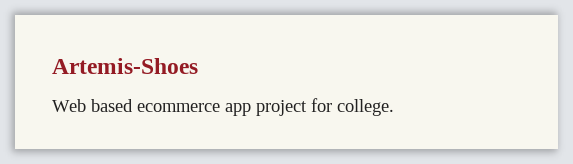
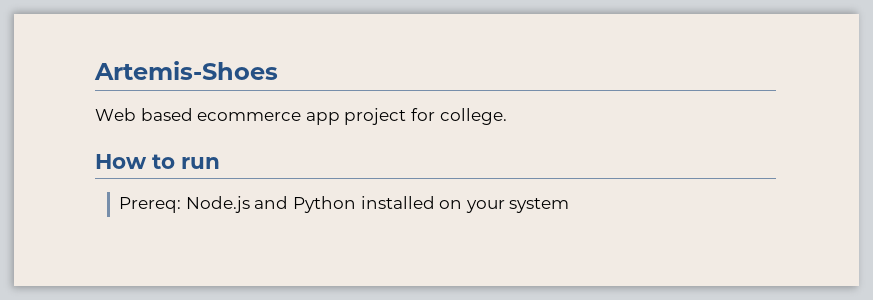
(394, 107) none -> [95,154,220,169] [119,196,570,213] // How to run // Prereq: Node.js and Python installed on your system

